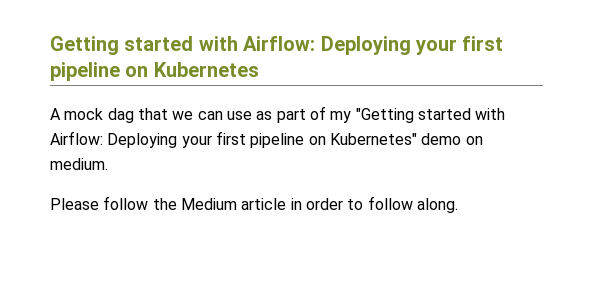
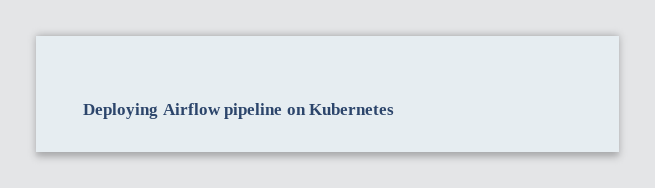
[50,36,504,55] [50,62,259,81] [50,106,506,123] [50,131,483,148] [50,158,108,170] [50,196,458,213] Getting started with Airflow: Deploying your first pipeline on Kubernetes // A mock dag that we can use as part of my "Getting started with Airflow: Deploying your first pipeline on Kubernetes" demo on medium. // Please follow the Medium article in order to follow along. -> [83,103,395,119] Deploying Airflow pipeline on Kubernetes

